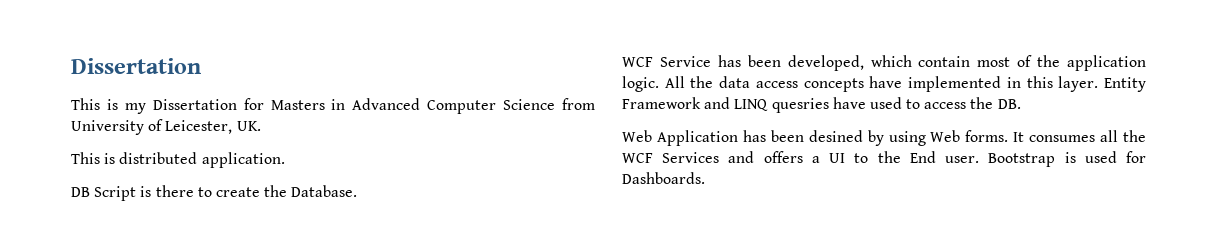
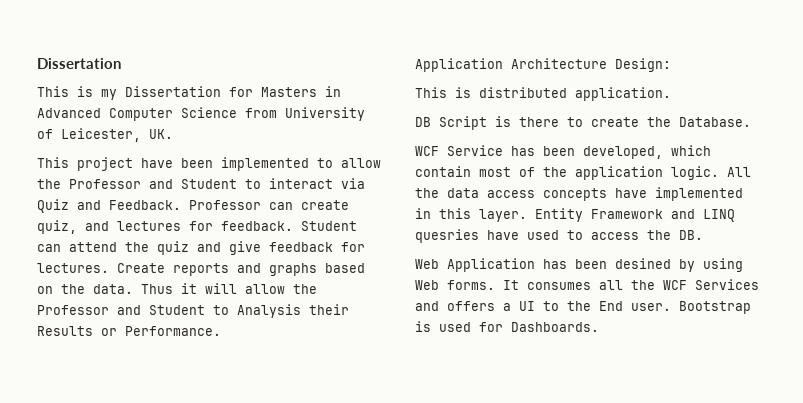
(261, 126) none -> [37,157,381,171] [37,178,365,189] [37,199,349,213] [37,220,357,234] [37,241,365,255] [37,263,365,276] [37,283,317,294] [37,304,349,318] [37,326,221,336] [415,58,671,72] // This project have been implemented to allow the Professor and Student to interact via Quiz and Feedback. Professor can create quiz, and lectures for feedback. Student can attend the quiz and give feedback for lectures. Create reports and graphs based on the data. Thus it will allow the Professor and Student to Analysis their Results or Performance. // Application Architecture Design:

